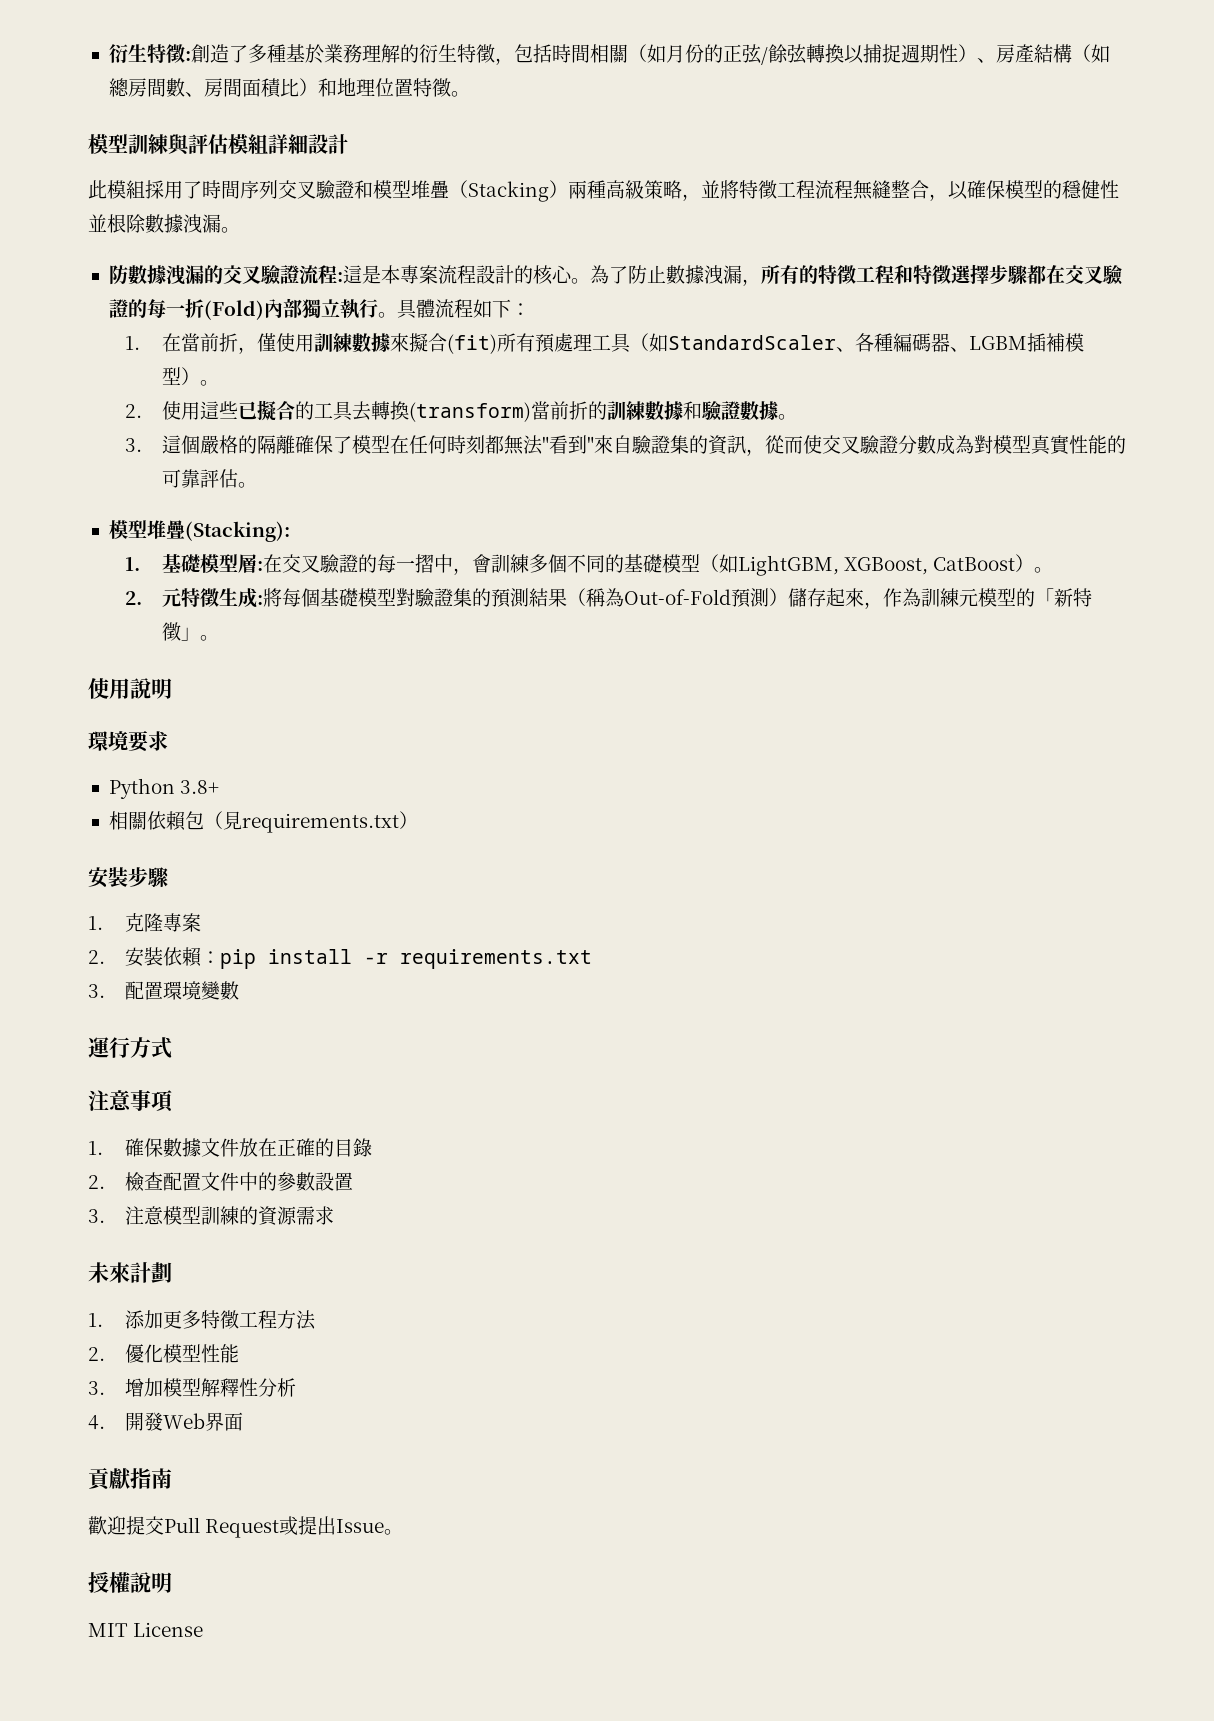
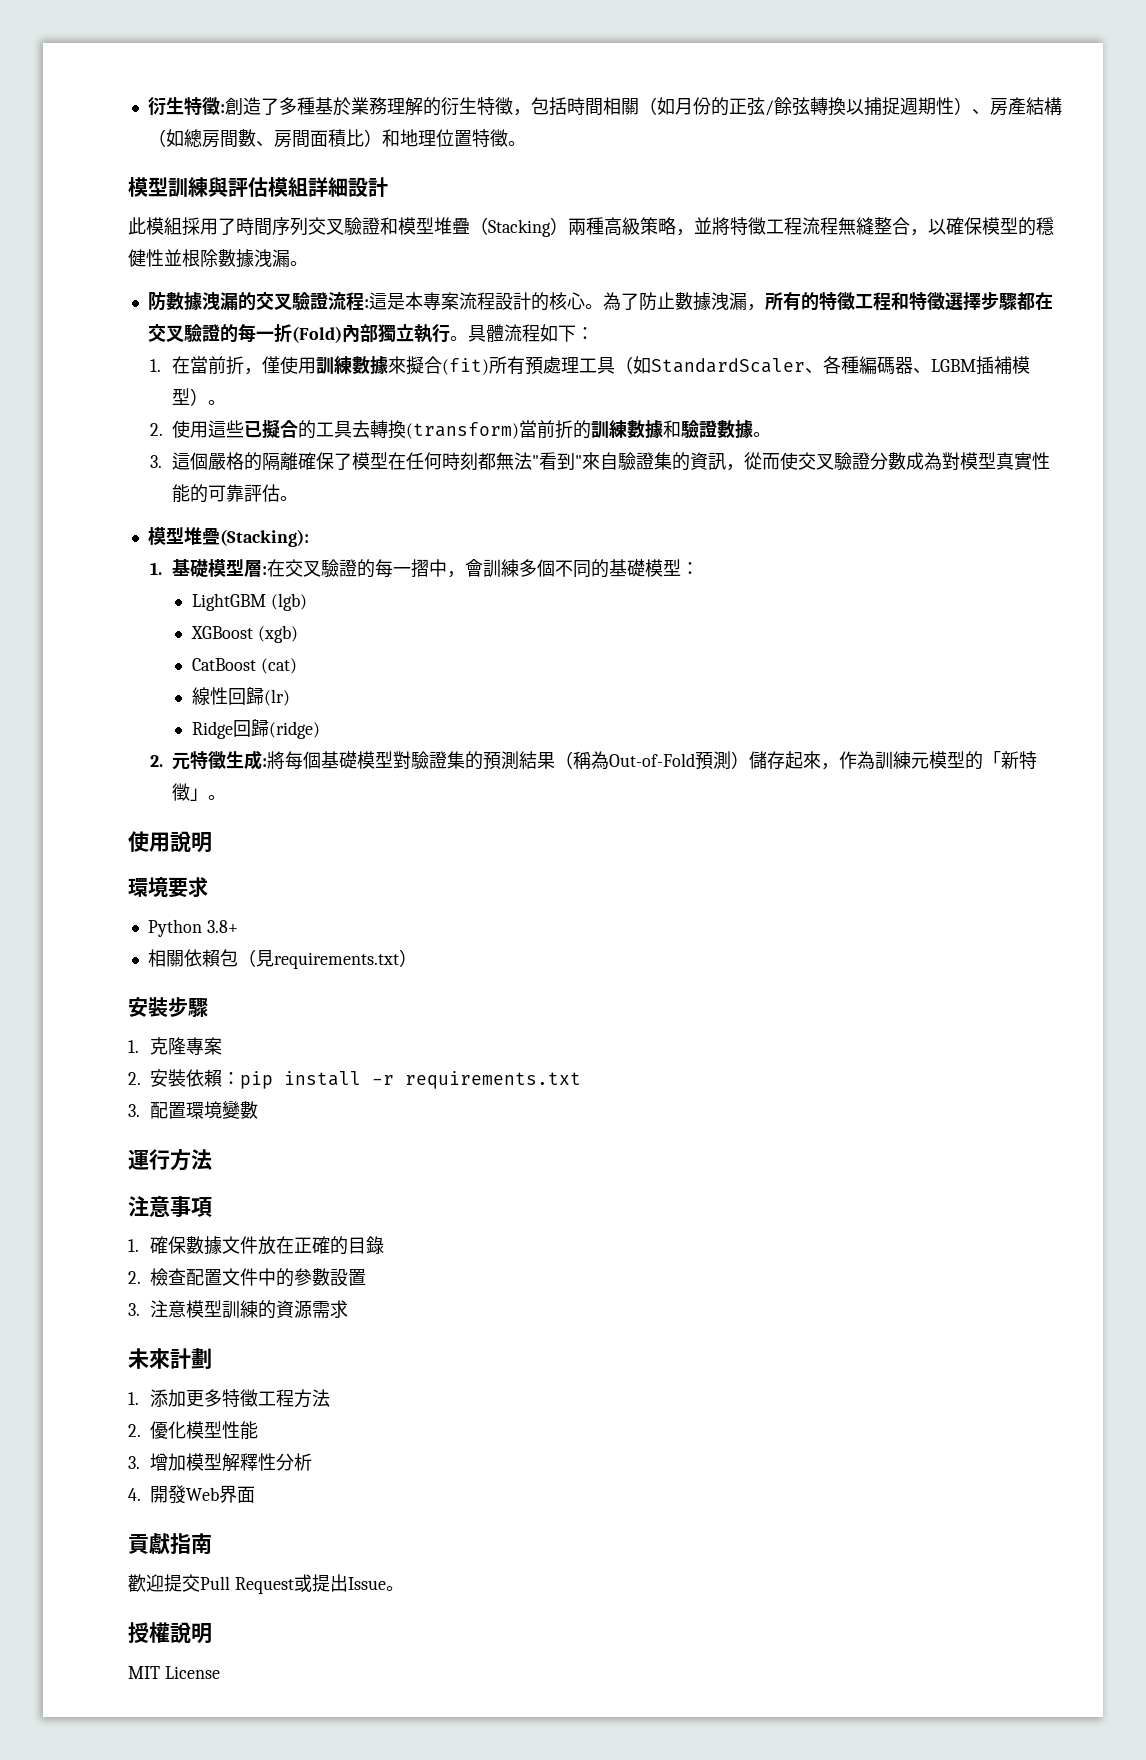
[699,554,1053,576] （如LightGBM, XGBoost, CatBoost）。 -> [680,562,699,575] [191,593,307,611] [190,625,298,643] [191,658,297,674] [191,686,290,706] [191,718,320,739] ： // LightGBM (lgb) // XGBoost (xgb) // CatBoost (cat) // 線性回歸(lr) // Ridge回歸(ridge)
[151,1037,172,1059] 式 -> [191,1149,212,1170] 法

